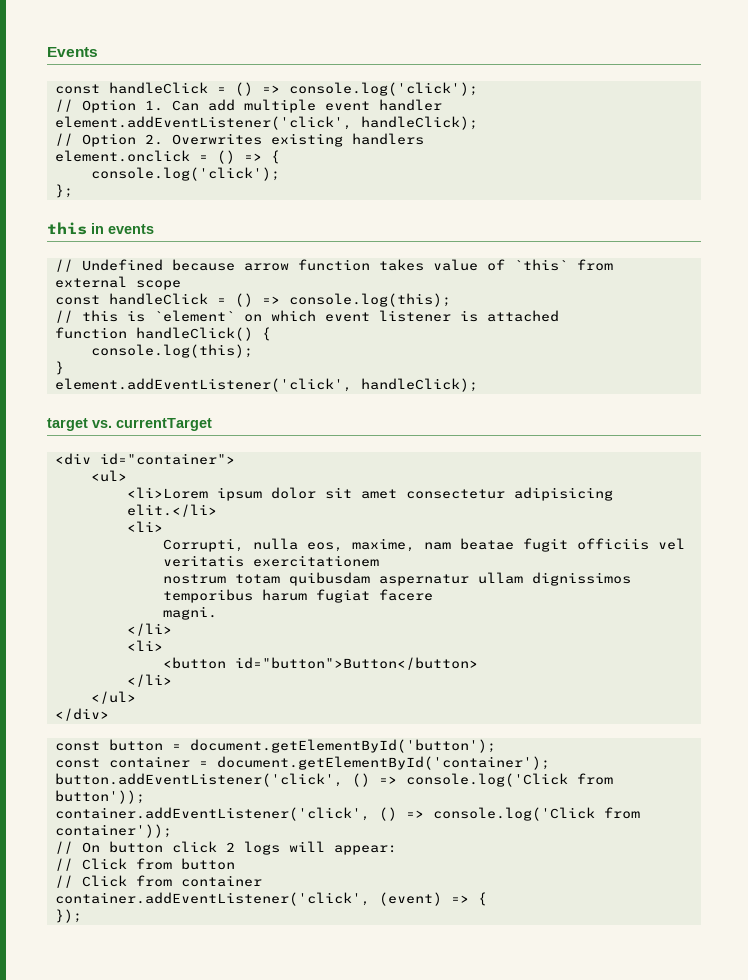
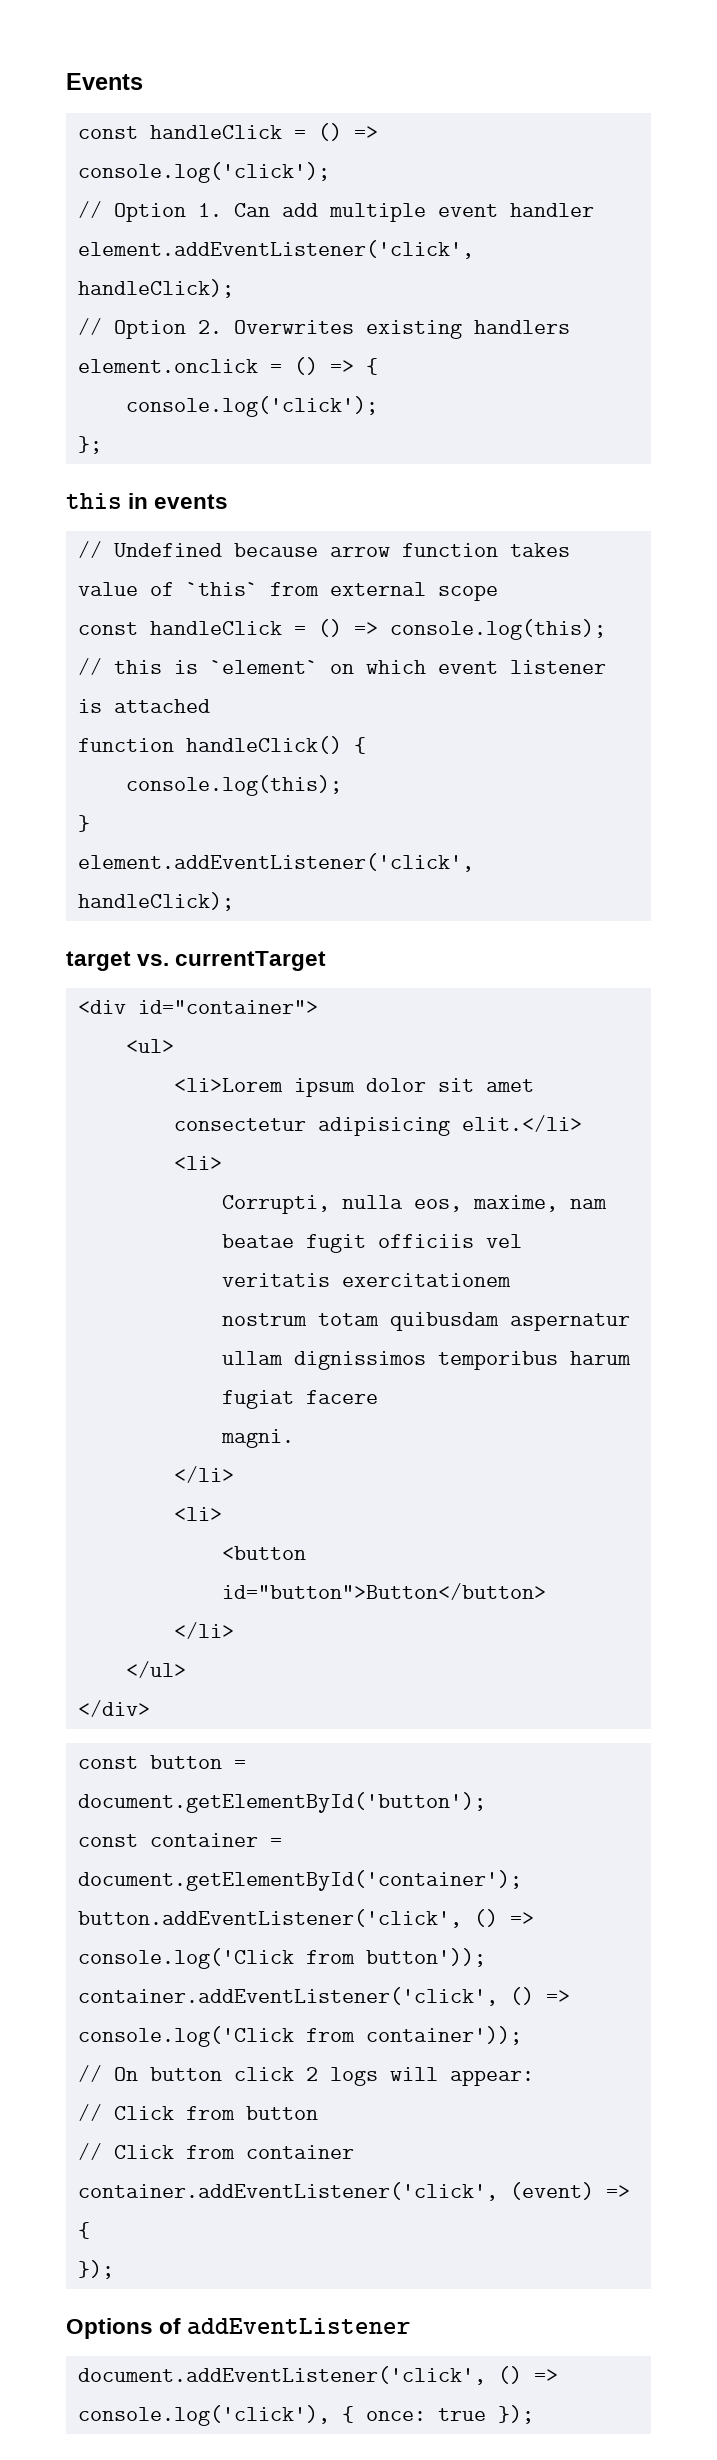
(82, 916) none -> [66,2318,412,2339] [77,2366,558,2385] [77,2405,534,2426] // Options of addEventListener // document.addEventListener('click', () => console.log('click'), { once: true });

